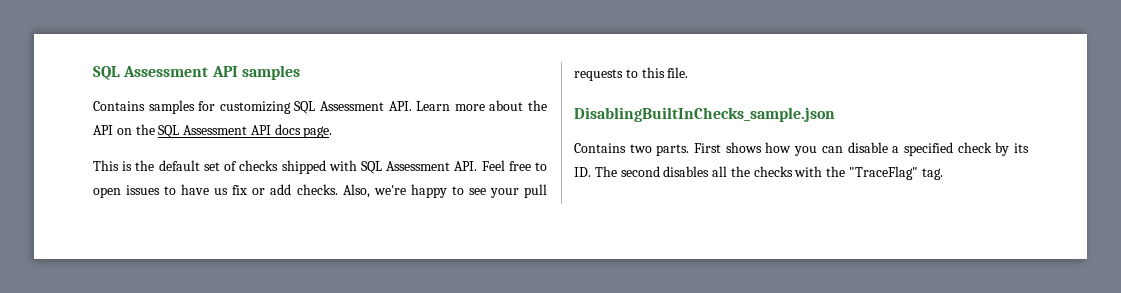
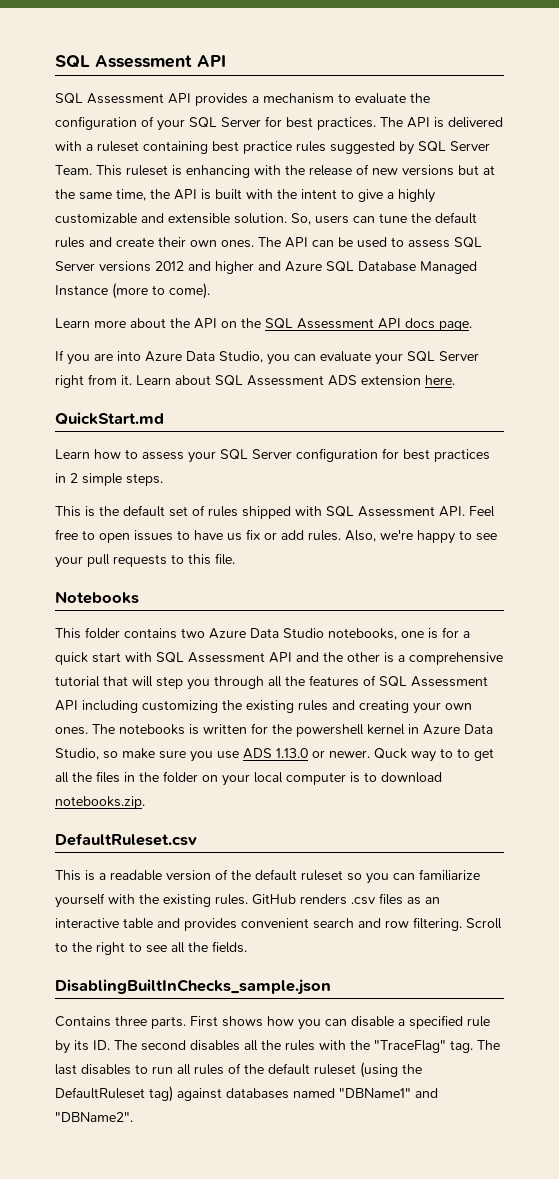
[93,65,300,80] [93,100,412,114] SQL Assessment API samples // Contains samples for customizing SQL Assessment API. -> [55,55,226,68] [55,93,430,106] [55,116,503,131] [55,141,490,155] [55,164,495,178] [55,189,435,203] [55,212,477,225] [55,237,482,248] [55,261,477,274] [55,283,210,299] SQL Assessment API // SQL Assessment API provides a mechanism to evaluate the configuration of your SQL Server for best practices. The API is delivered with a ruleset containing best practice rules suggested by SQL Server Team. This ruleset is enhancing with the release of new versions but at the same time, the API is built with the intent to give a highly customizable and extensible solution. So, users can tune the default rules and create their own ones. The API can be used to assess SQL Server versions 2012 and higher and Azure SQL Database Managed Instance (more to come). //
(333, 132) none -> [55,350,479,365] [55,374,455,388] [55,412,164,425] [55,448,490,463] [55,473,163,486] // If you are into Azure Data Studio, you can evaluate your SQL Server right from it. Learn about SQL Assessment ADS extension here. // QuickStart.md // Learn how to assess your SQL Server configuration for best practices in 2 simple steps.
[239,160,279,171] checks -> [208,506,238,517] rules
[296,184,338,195] checks. -> [308,530,341,541] rules.
(689, 72) none -> [55,591,139,604] [55,627,470,640] [55,652,503,665] [55,675,488,690] [55,700,472,714] [55,723,493,737] [55,748,494,762] [55,771,442,786] [55,796,145,809] [55,833,197,846] [55,869,480,884] [55,893,440,908] [55,917,502,931] [55,941,247,955] // Notebooks // This folder contains two Azure Data Studio notebooks, one is for a quick start with SQL Assessment API and the other is a comprehensive tutorial that will step you through all the features of SQL Assessment API including customizing the existing rules and creating your own ones. The notebooks is written for the powershell kernel in Azure Data Studio, so make sure you use ADS 1.13.0 or newer. Quck way to to get all the files in the folder on your local computer is to download notebooks.zip. // DefaultRuleset.csv // This is a readable version of the default ruleset so you can familiarize yourself with the existing rules. GitHub renders .csv files as an interactive table and provides convenient search and row filtering. Scroll to the right to see all the fields.
[629,144,652,153] two -> [115,1016,147,1026] three
[957,142,992,153] check -> [467,1016,490,1027] rule
[753,166,793,177] checks -> [285,1040,315,1051] rules
(943, 174) none -> [477,1040,500,1050] [55,1062,422,1078] [55,1086,438,1102] [55,1112,133,1122] The last disables to run all rules of the default ruleset (using the DefaultRuleset tag) against databases named "DBName1" and "DBName2".

